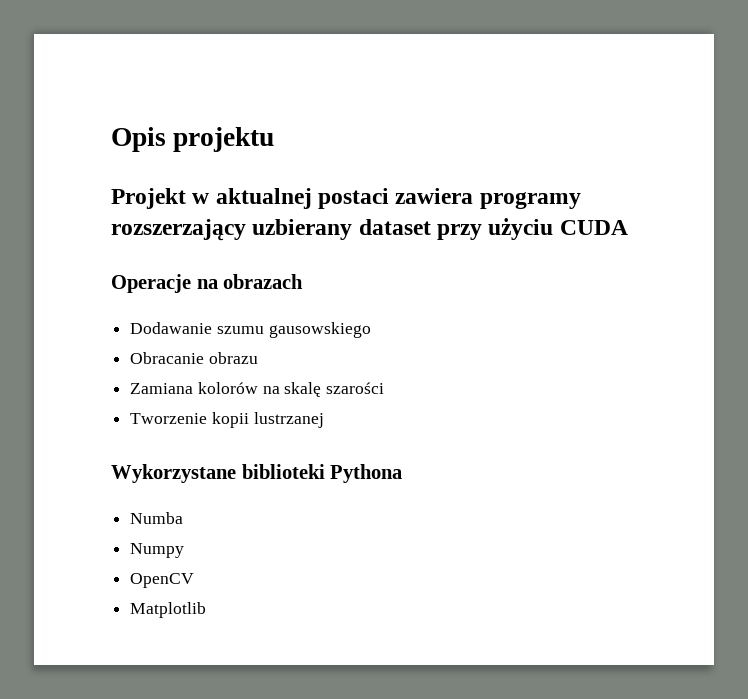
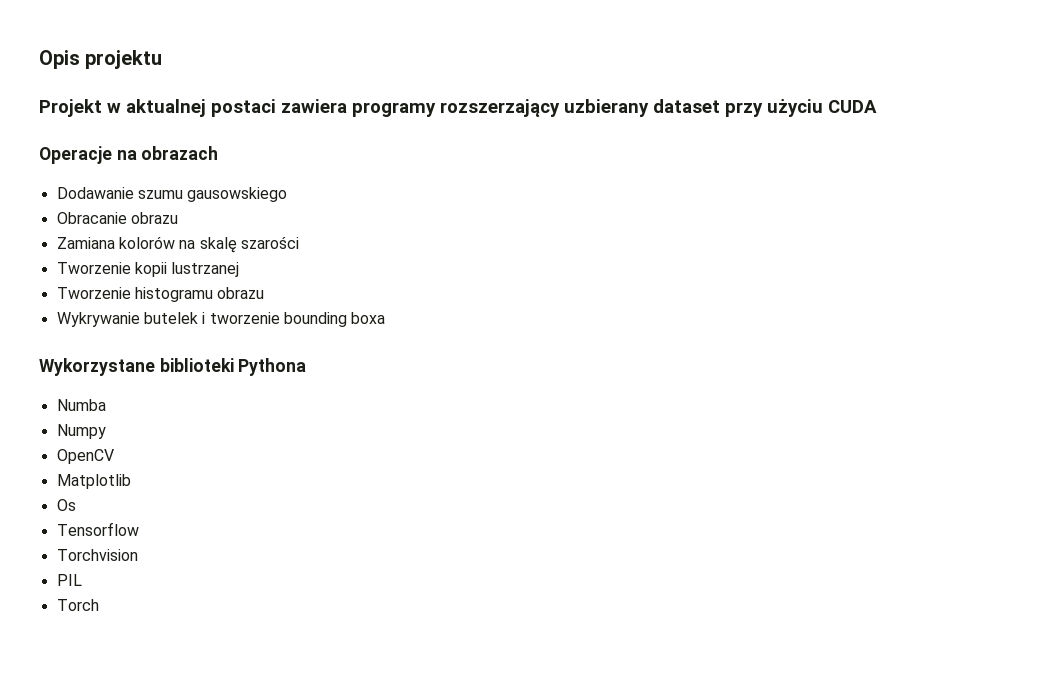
(324, 420) none -> [56,287,265,302] [56,312,386,327] // Tworzenie histogramu obrazu // Wykrywanie butelek i tworzenie bounding boxa
(207, 610) none -> [56,499,76,511] [56,522,139,536] [56,549,138,561] [56,574,82,586] [56,599,99,611] // Os // Tensorflow // Torchvision // PIL // Torch

